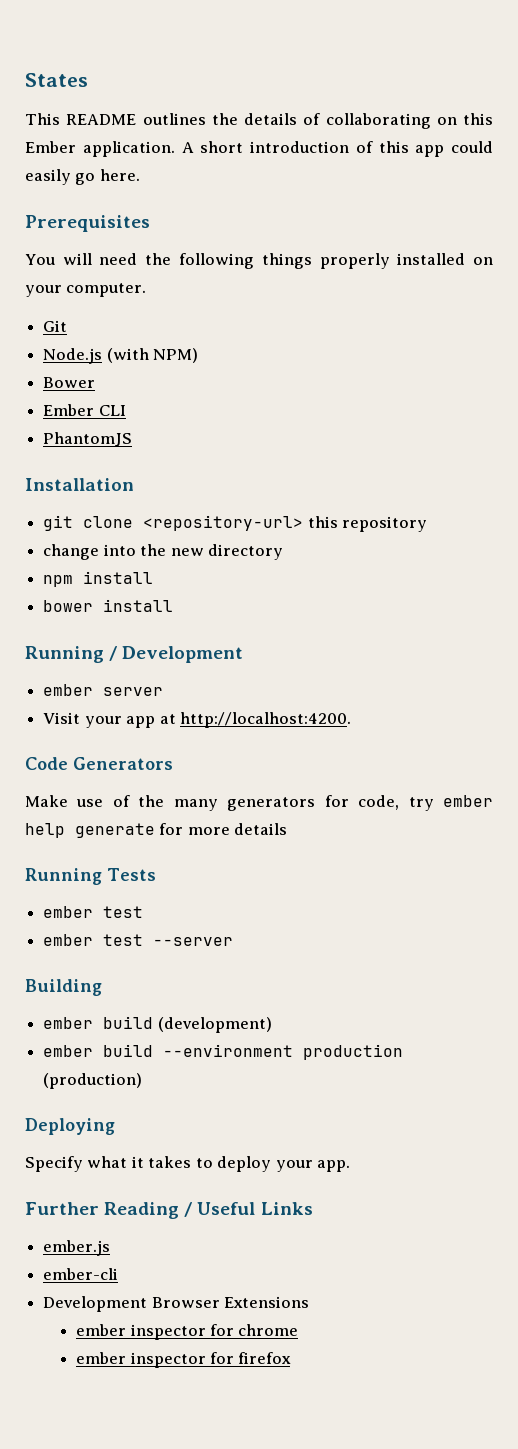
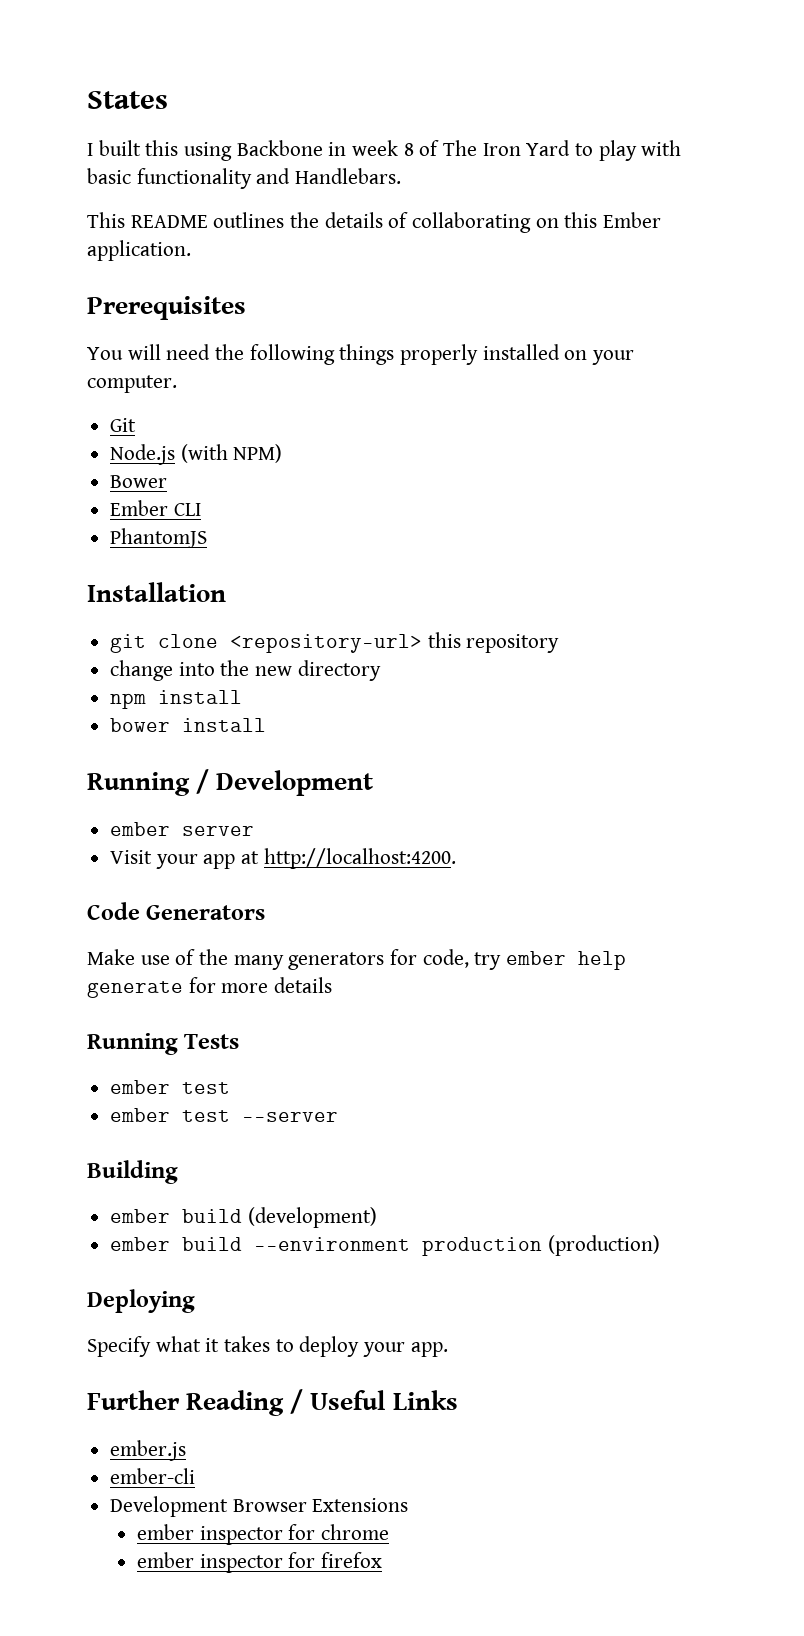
(88, 80) none -> [87,140,682,161] [87,168,402,189] // I built this using Backbone in week 8 of The Iron Yard to play with basic functionality and Handlebars.
[181,141,493,157] [25,169,140,185] A short introduction of this app could easily go here. -> (191, 250) none

